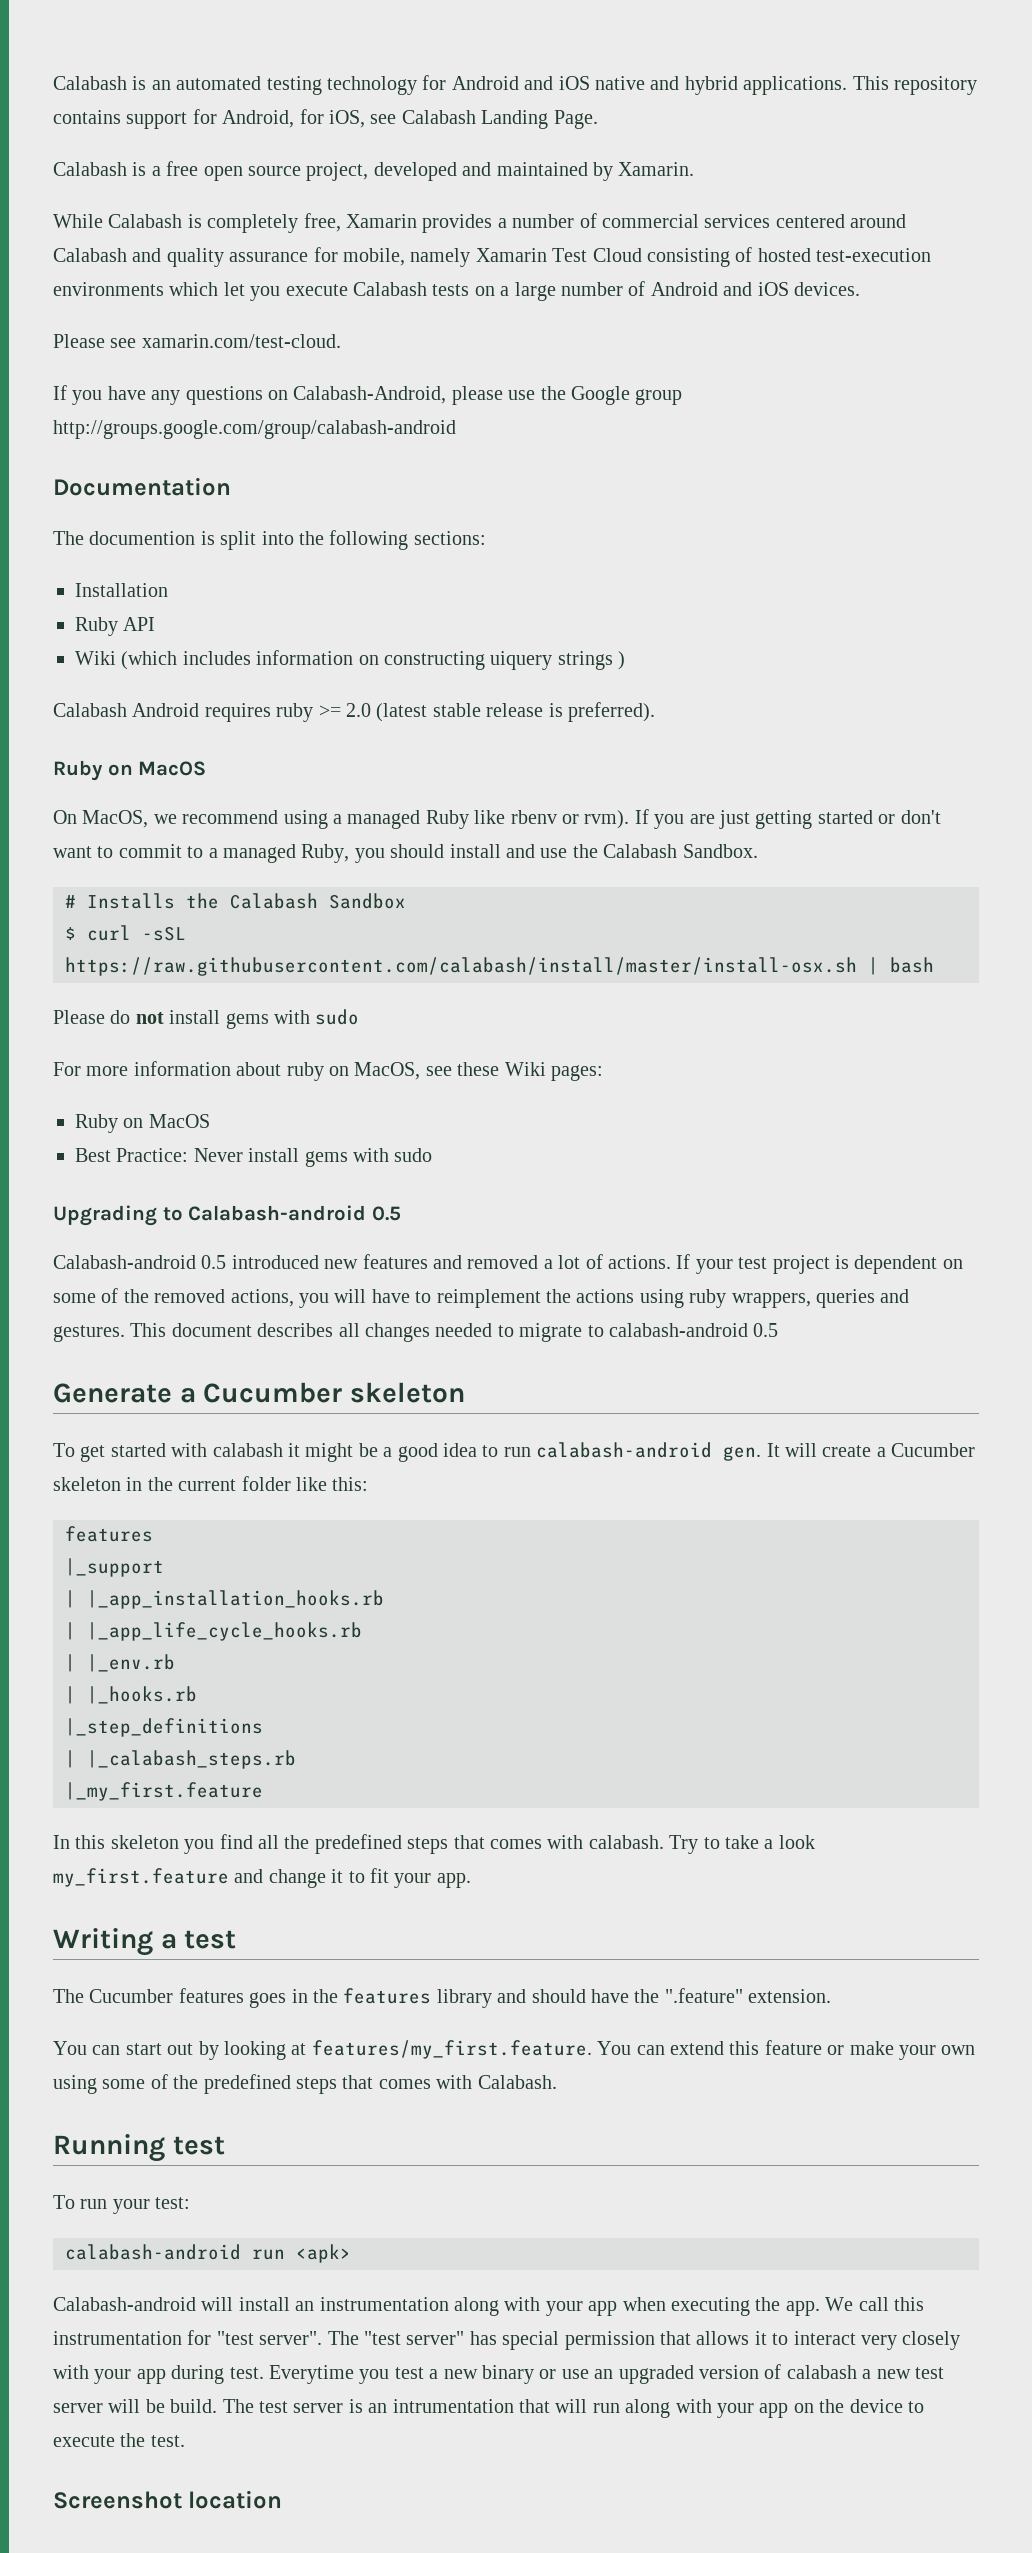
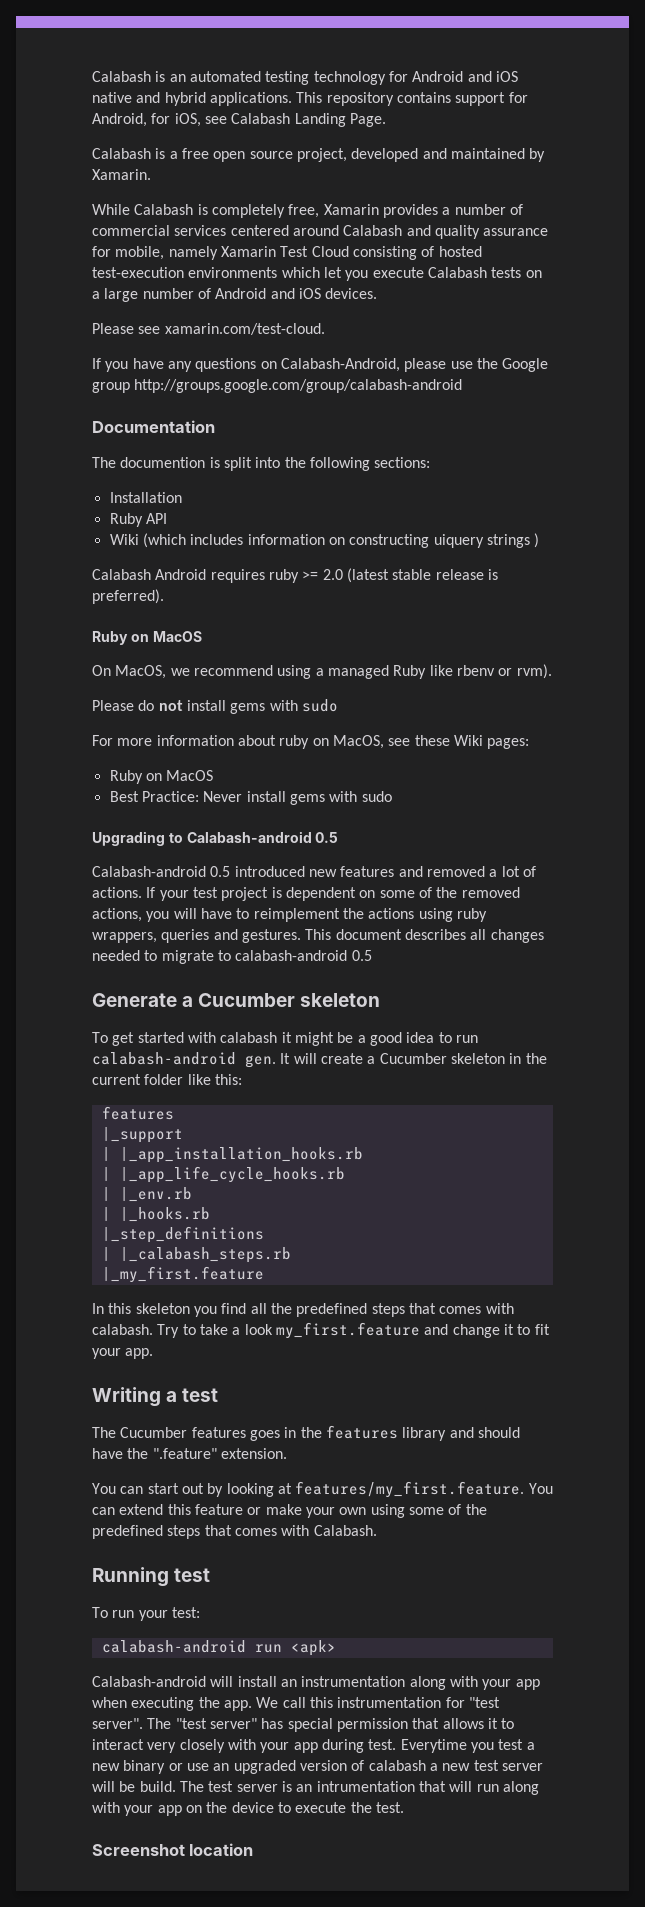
[634,809,941,829] [53,844,758,863] [65,893,406,909] [65,925,186,941] [65,957,934,976] If you are just getting started or don't want to commit to a managed Ruby, you should install and use the Calabash Sandbox. // # Installs the Calabash Sandbox // $ curl -sSL https://raw.githubusercontent.com/calabash/install/master/install-osx.sh | bash -> (552, 671) none

